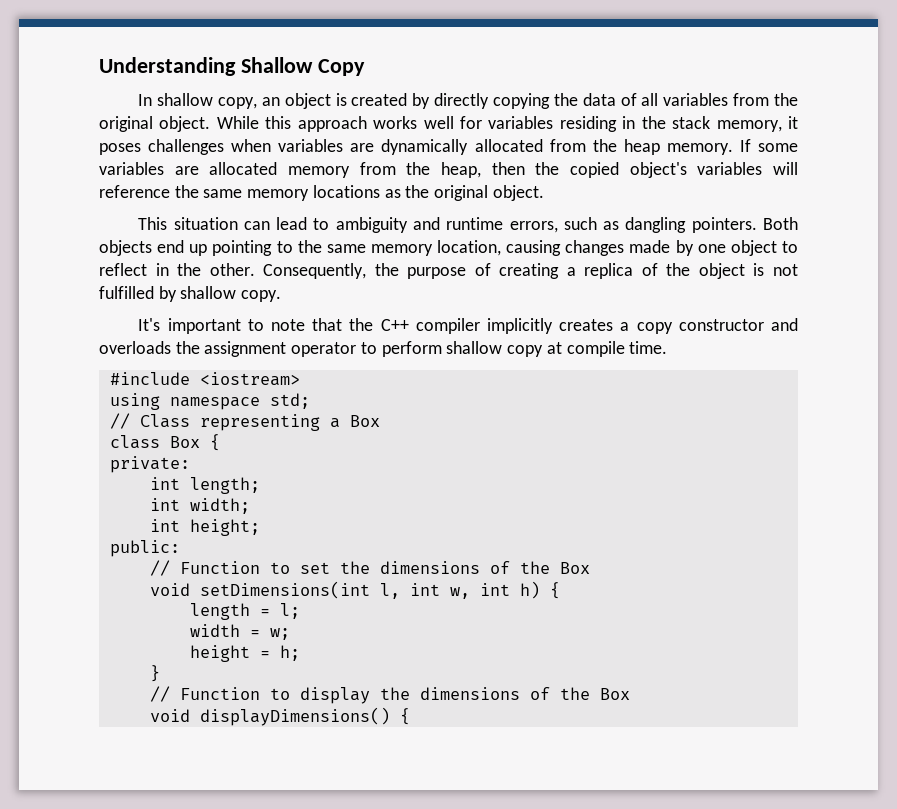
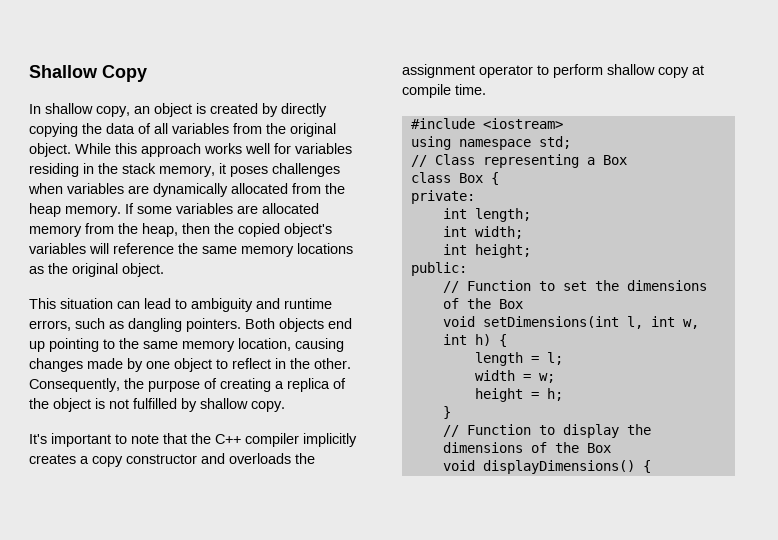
[99,57,236,76] Understanding -> (29, 71) none

